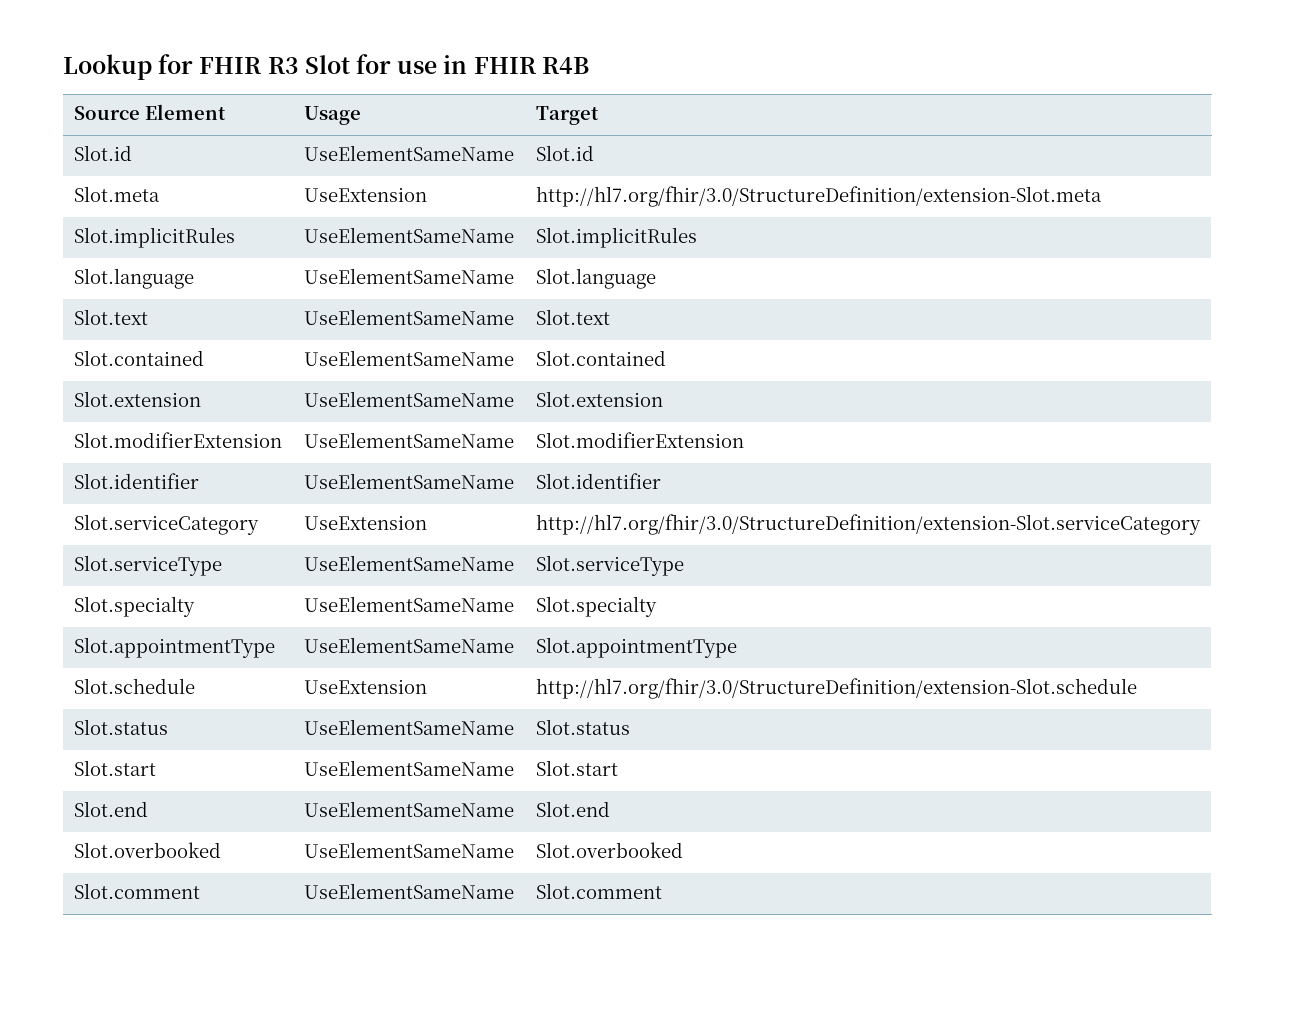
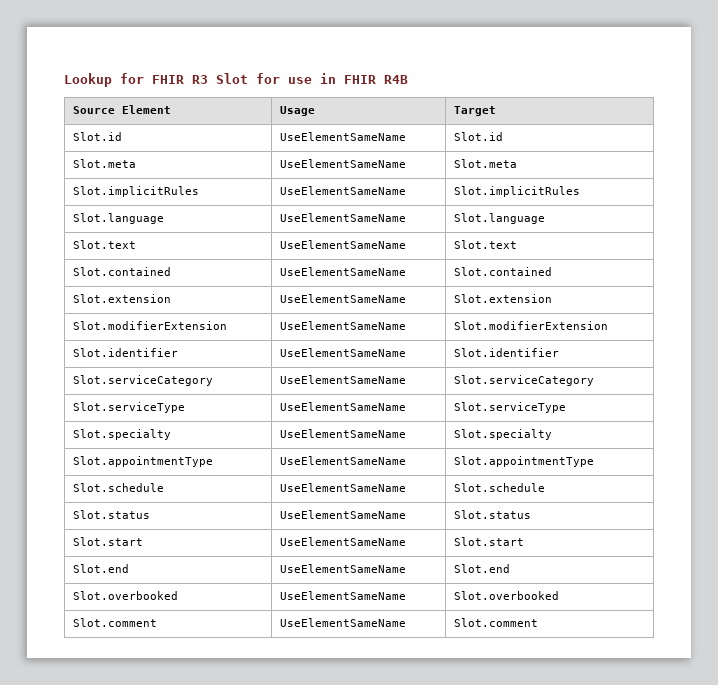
[303,187,427,202] [535,186,1102,207] UseExtension | http://hl7.org/fhir/3.0/StructureDefinition/extension-Slot.meta -> [280,159,407,168] [454,159,518,168] UseElementSameName | Slot.meta
[303,515,427,530] [535,514,1201,535] UseExtension | http://hl7.org/fhir/3.0/StructureDefinition/extension-Slot.serviceCategory -> [280,375,407,384] [454,375,595,386] UseElementSameName | Slot.serviceCategory
[303,679,427,694] [535,678,1137,699] UseExtension | http://hl7.org/fhir/3.0/StructureDefinition/extension-Slot.schedule -> [280,483,407,492] [454,483,546,492] UseElementSameName | Slot.schedule

